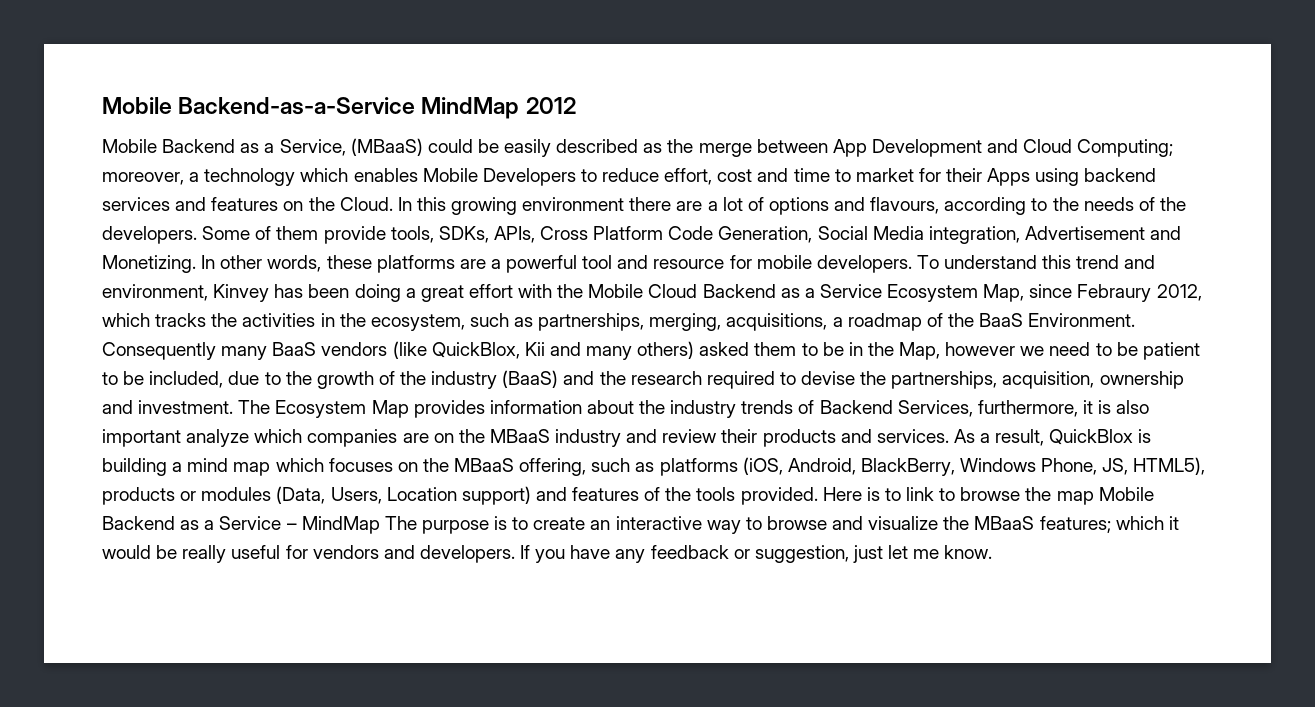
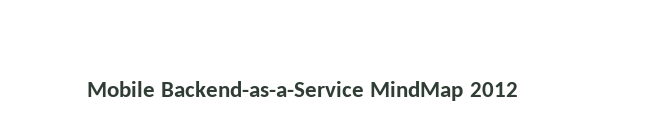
[102,138,1174,157] [102,168,1157,186] [102,197,1186,215] [102,226,1182,244] [102,255,1156,273] [102,284,1202,302] [102,313,1136,331] [102,341,1200,360] [102,370,1184,389] [102,400,1150,418] [102,429,1152,447] [102,457,1206,476] [102,486,1154,505] [102,516,1179,534] [102,545,993,563] // Mobile Backend as a Service, (MBaaS) could be easily described as the merge between App Development and Cloud Computing; moreover, a technology which enables Mobile Developers to reduce effort, cost and time to market for their Apps using backend services and features on the Cloud. In this growing environment there are a lot of options and flavours, according to the needs of the developers. Some of them provide tools, SDKs, APIs, Cross Platform Code Generation, Social Media integration, Advertisement and Monetizing. In other words, these platforms are a powerful tool and resource for mobile developers. To understand this trend and environment, Kinvey has been doing a great effort with the Mobile Cloud Backend as a Service Ecosystem Map, since Febraury 2012, which tracks the activities in the ecosystem, such as partnerships, merging, acquisitions, a roadmap of the BaaS Environment. Consequently many BaaS vendors (like QuickBlox, Kii and many others) asked them to be in the Map, however we need to be patient to be included, due to the growth of the industry (BaaS) and the research required to devise the partnerships, acquisition, ownership and investment. The Ecosystem Map provides information about the industry trends of Backend Services, furthermore, it is also important analyze which companies are on the MBaaS industry and review their products and services. As a result, QuickBlox is building a mind map which focuses on the MBaaS offering, such as platforms (iOS, Android, BlackBerry, Windows Phone, JS, HTML5), products or modules (Data, Users, Location support) and features of the tools provided. Here is to link to browse the map Mobile Backend as a Service – MindMap The purpose is to create an interactive way to browse and visualize the MBaaS features; which it would be really useful for vendors and developers. If you have any feedback or suggestion, just let me know. -> (518, 89) none

